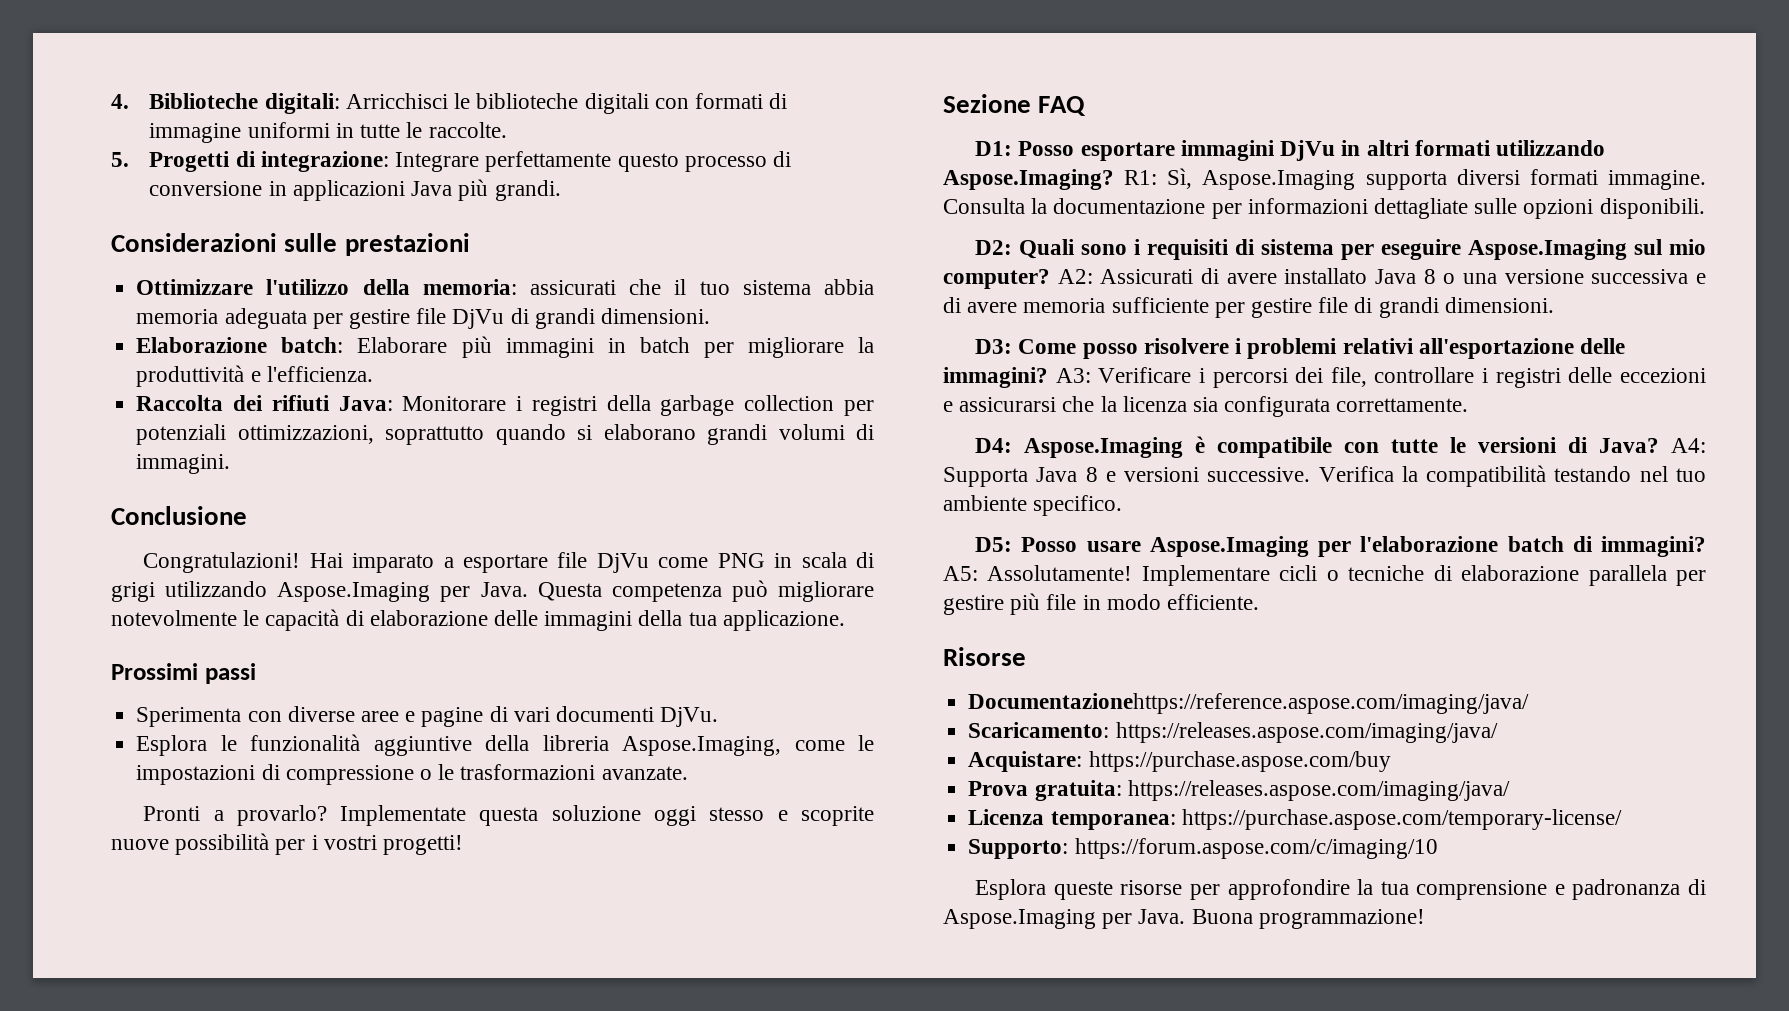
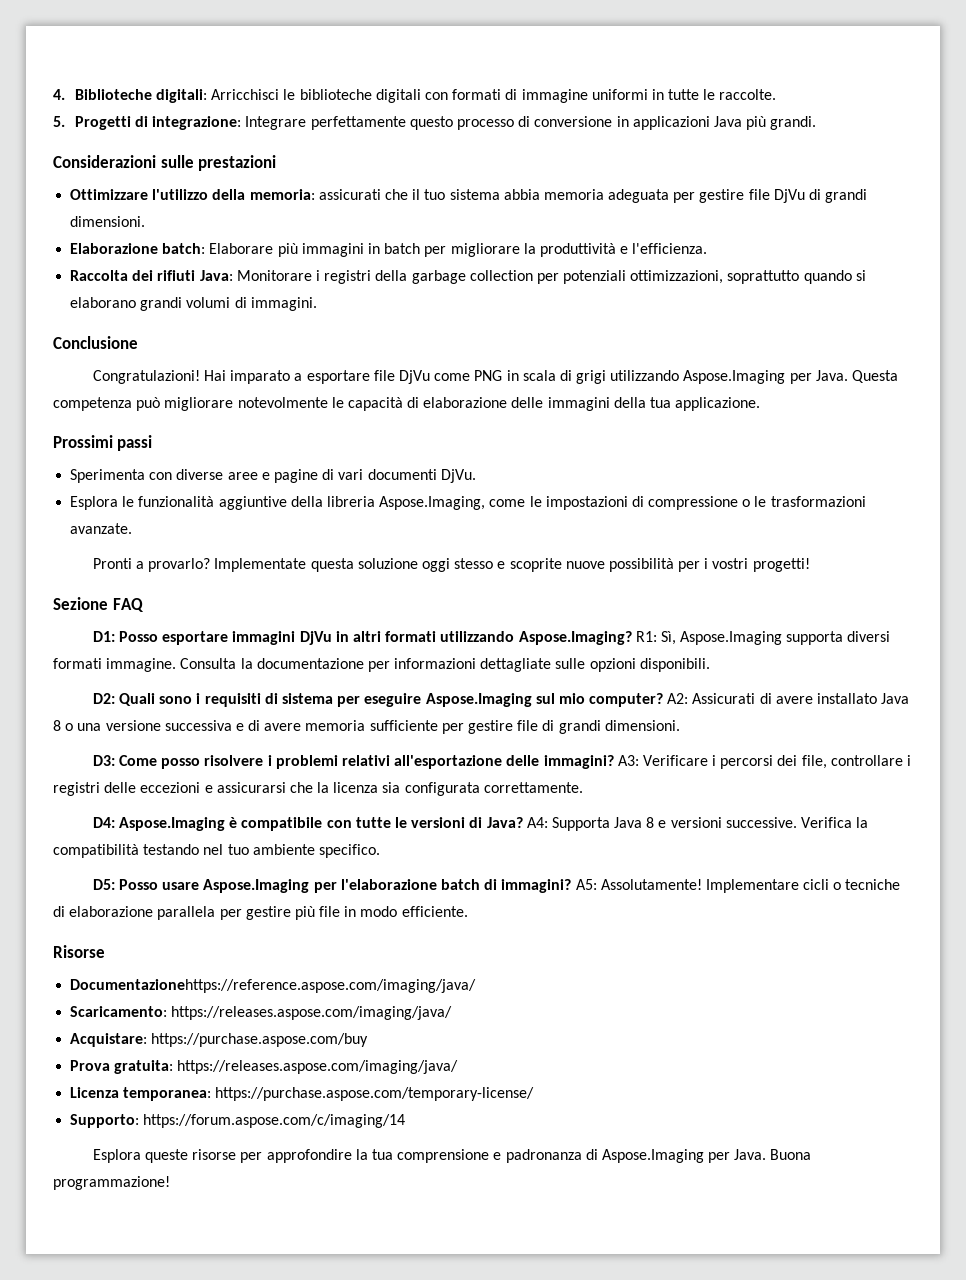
[1074,838,1438,859] https://forum.aspose.com/c/imaging/10 -> [143,1114,406,1128] https://forum.aspose.com/c/imaging/14

